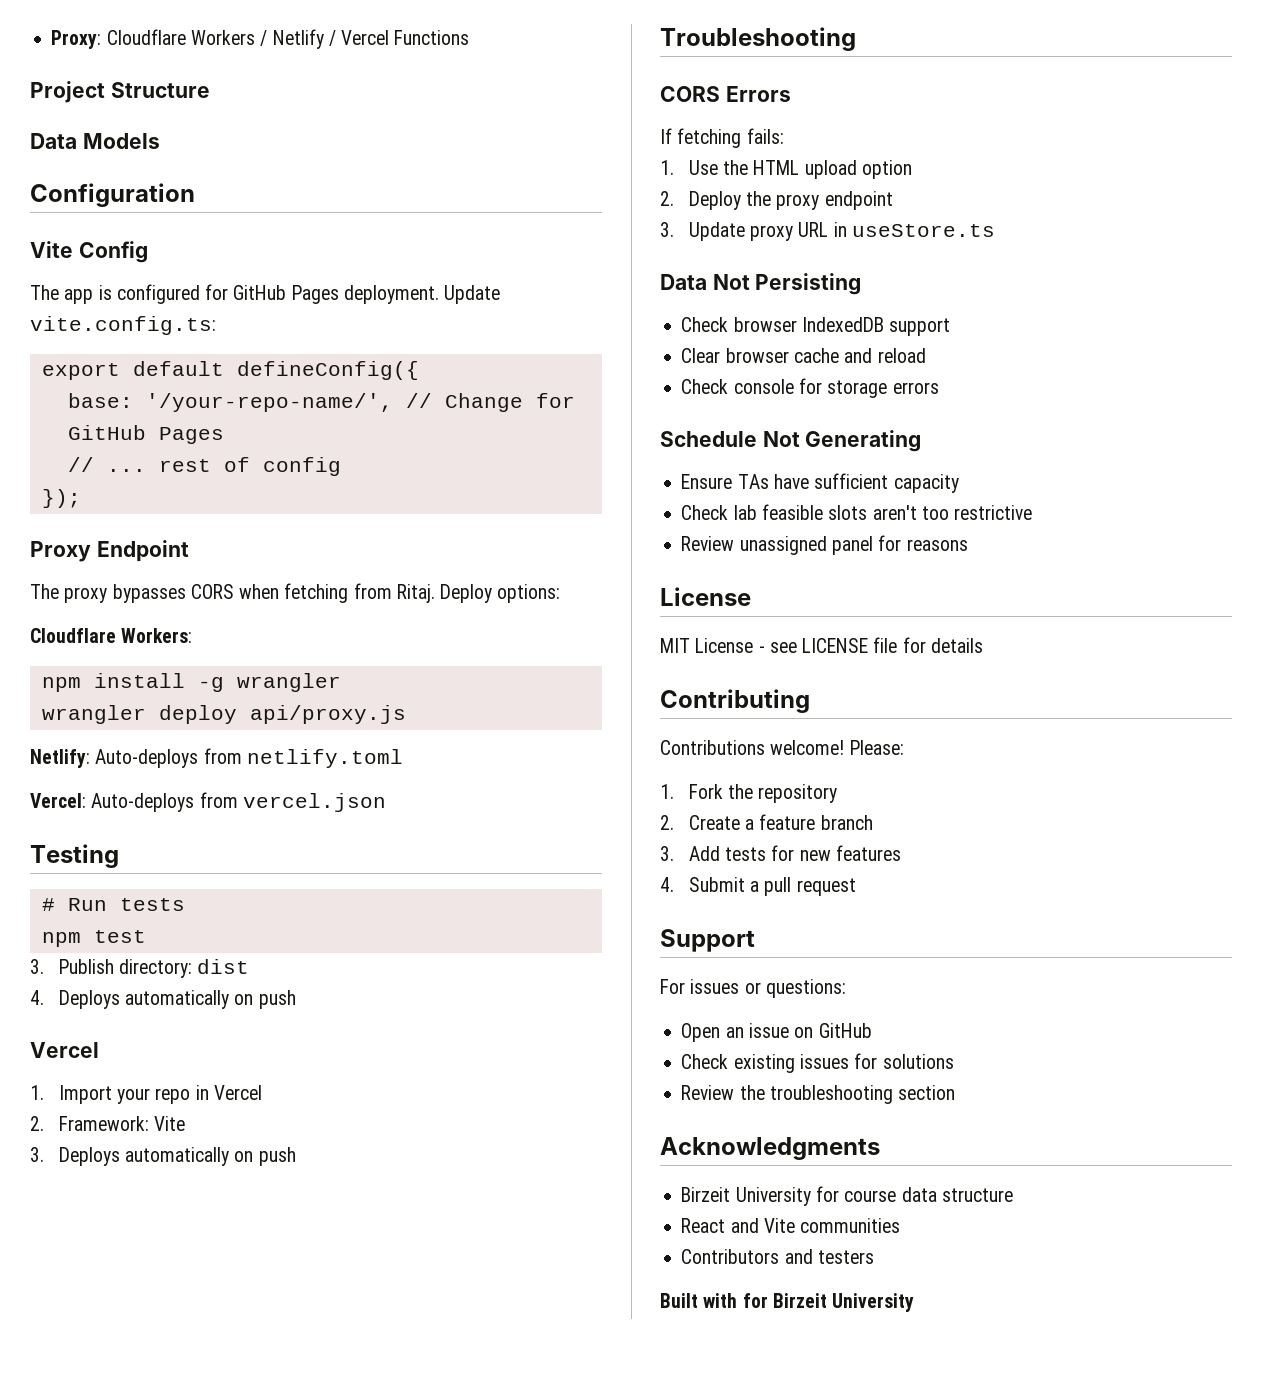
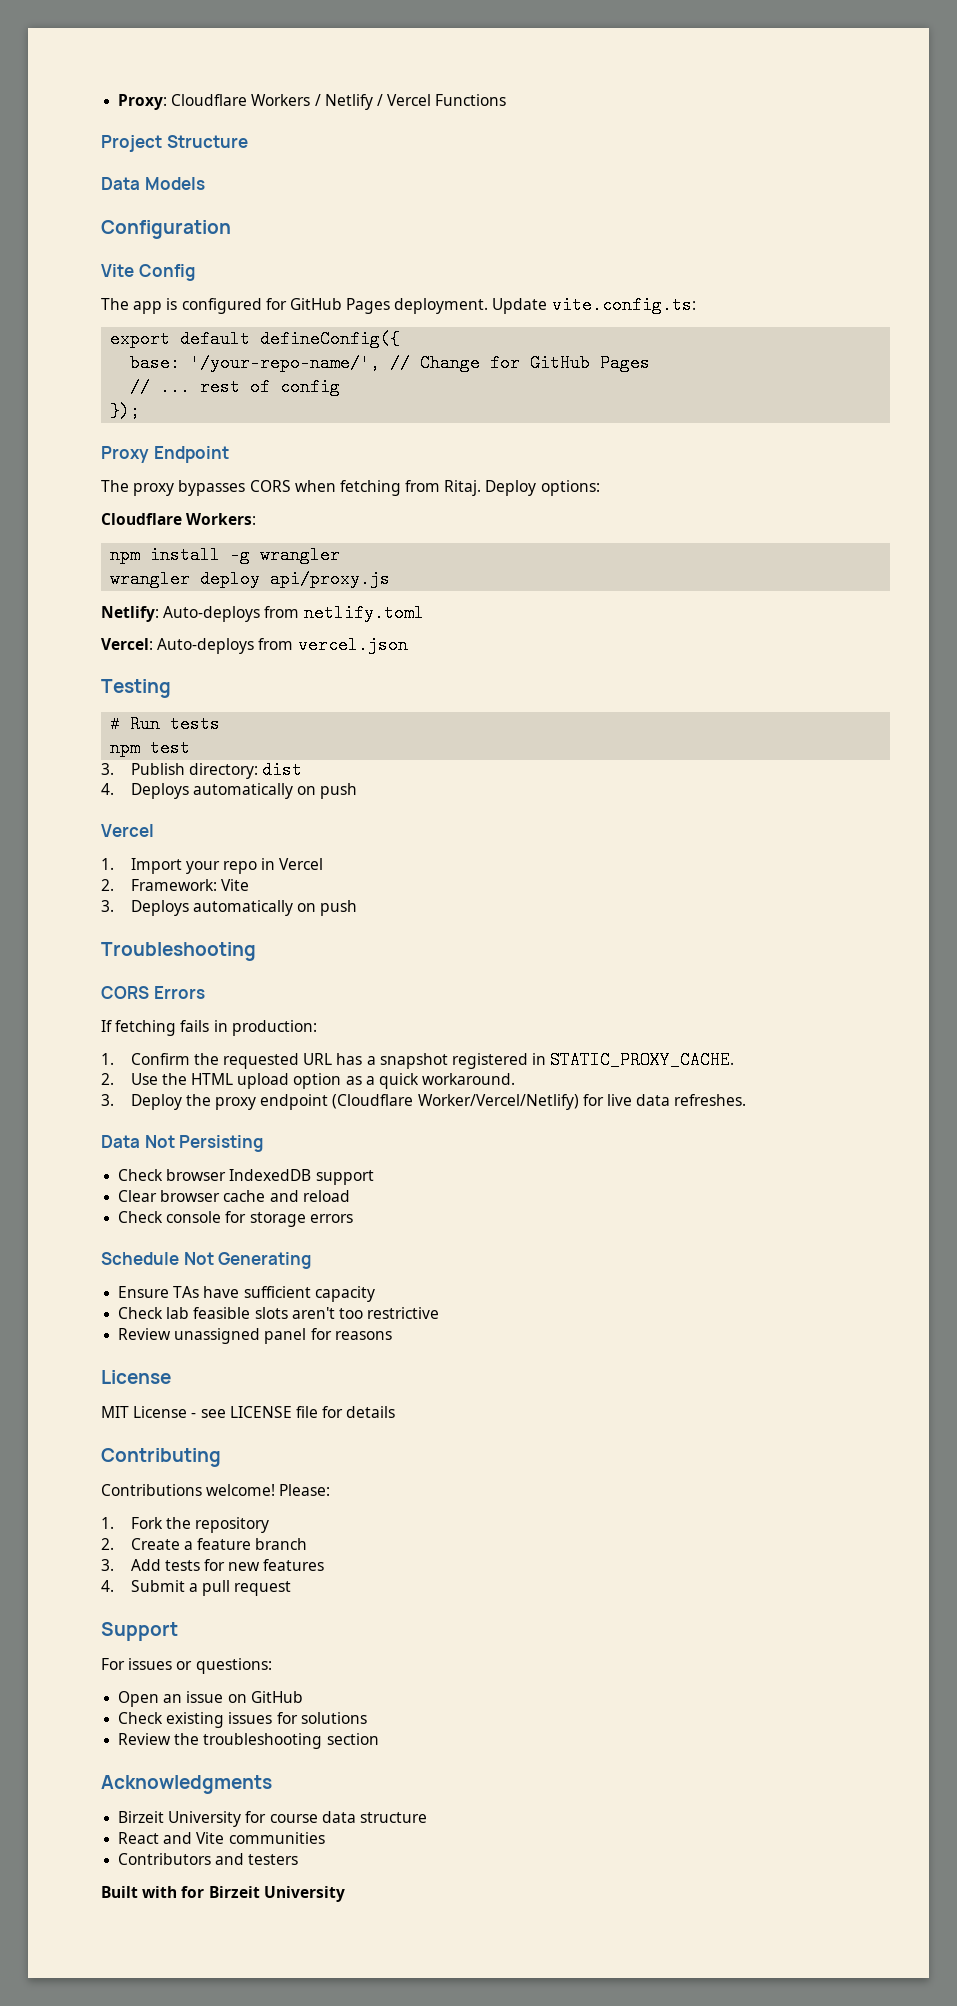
[746,128,784,144] [660,160,674,175] fails: // 1. -> [180,1020,317,1036] [101,1051,735,1069] [101,1073,114,1085] fails in production: // 1. Confirm the requested URL has a snapshot registered in STATIC_PROXY_CACHE. // 2.
[660,191,674,206] // 2. -> [345,1073,516,1089] [101,1094,114,1106] as a quick workaround. // 3.
[660,222,995,241] // 3. Update proxy URL in useStore.ts -> [332,1094,747,1110] (Cloudflare Worker/Vercel/Netlify) for live data refreshes.

